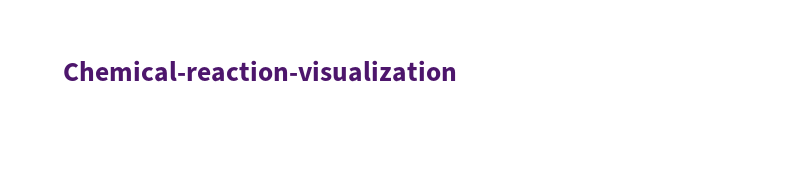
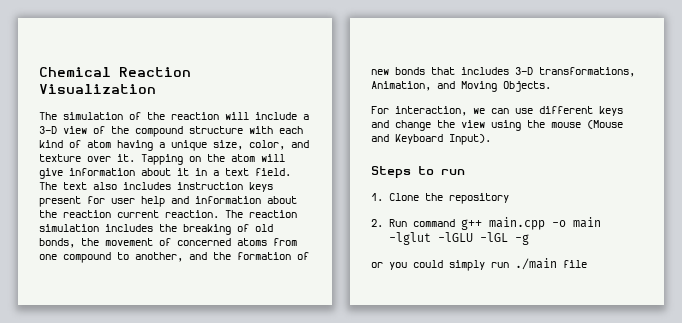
[63,60,457,82] Chemical-reaction-visualization -> [39,67,191,77] [39,84,156,94] [39,112,309,120] [39,126,303,137] [39,140,309,151] [39,154,285,165] [39,168,291,179] [39,182,273,192] [39,196,297,207] [39,210,297,218] [39,224,273,235] [39,238,297,248] [39,252,309,263] [371,67,635,77] [371,81,551,92] [371,106,623,116] [371,120,623,131] [371,134,491,145] [371,166,465,178] [371,193,509,204] [371,217,601,230] [388,232,529,245] [371,258,587,271] Chemical Reaction Visualization // The simulation of the reaction will include a 3-D view of the compound structure with each kind of atom having a unique size, color, and texture over it. Tapping on the atom will give information about it in a text field. The text also includes instruction keys present for user help and information about the reaction current reaction. The reaction simulation includes the breaking of old bonds, the movement of concerned atoms from one compound to another, and the formation of new bonds that includes 3-D transformations, Animation, and Moving Objects. // For interaction, we can use different keys and change the view using the mouse (Mouse and Keyboard Input). // Steps to run // 1. Clone the repository // 2. Run command g++ main.cpp -o main -lglut -lGLU -lGL -g // or you could simply run ./main file

